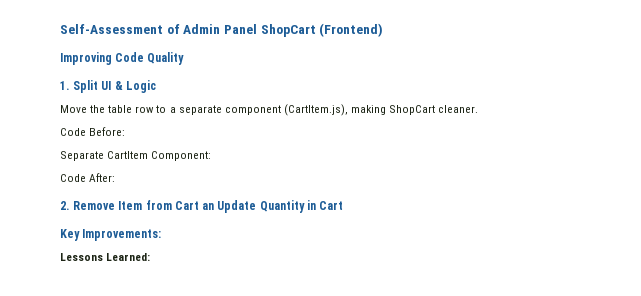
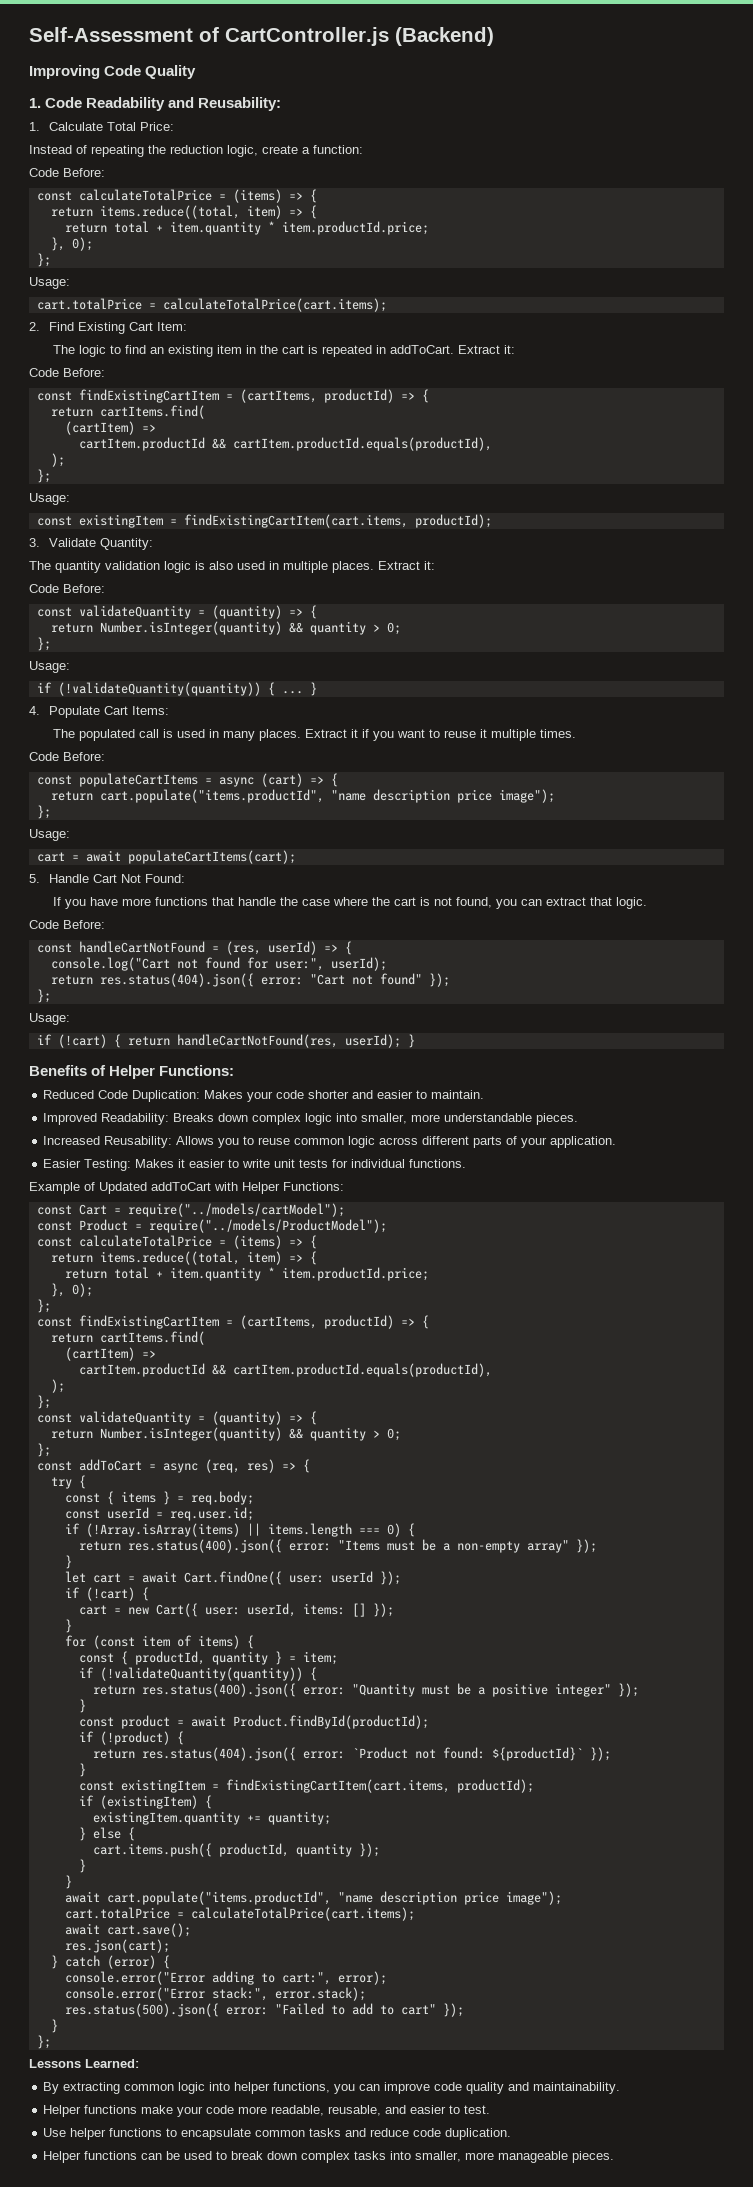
[183,23,384,37] Admin Panel ShopCart (Frontend) -> [225,27,494,46] CartController.js (Backend)
[73,80,156,93] [60,104,479,116] [60,127,126,136] [60,151,212,161] [60,173,116,182] [60,200,344,213] [60,229,162,241] [60,253,151,261] Split UI & Logic // Move the table row to a separate component (CartItem.js), making ShopCart cleaner. // Code Before: // Separate CartItem Component: // Code After: // 2. Remove Item from Cart an Update Quantity in Cart // Key Improvements: // Lessons Learned: -> [45,97,282,111] [29,122,174,131] [29,145,363,157] [29,168,105,177] [36,189,317,203] [50,205,317,219] [64,221,429,235] [50,237,93,251] [36,253,51,267] [29,277,70,289] [36,298,387,312] [29,322,187,334] [53,345,516,357] [29,368,105,377] [36,389,429,403] [50,405,205,419] [64,421,156,435] [78,437,492,451] [50,453,65,467] [36,469,51,483] [29,493,70,505] [36,514,492,528] [29,538,153,550] [29,561,435,573] [29,584,105,593] [36,605,317,619] [50,621,401,635] [36,637,51,651] [29,661,70,673] [36,682,317,696] [29,706,169,718] [53,729,577,741] [29,752,105,761] [36,773,338,787] [50,789,555,803] [36,805,51,819] [29,829,70,841] [36,850,296,864] [29,874,185,883] [53,897,648,909] [29,920,105,929] [36,941,352,955] [50,957,387,971] [50,973,450,987] [36,989,51,1003] [29,1013,70,1025] [36,1034,415,1048] [29,1065,235,1079] [43,1090,485,1102] [43,1113,579,1125] [43,1136,617,1148] [43,1159,467,1171] [29,1182,344,1194] [36,1203,345,1217] [36,1219,387,1233] [36,1235,317,1249] [50,1251,317,1265] [64,1267,429,1281] [50,1283,93,1297] [36,1299,51,1313] [36,1315,429,1329] [50,1331,205,1345] [64,1347,156,1361] [78,1363,492,1377] [50,1379,65,1393] [36,1395,51,1409] [36,1411,317,1425] [50,1427,401,1441] [36,1443,51,1457] [36,1459,310,1473] [50,1475,86,1489] [64,1491,254,1505] [64,1507,254,1521] [64,1523,415,1537] [78,1539,597,1553] [64,1555,72,1569] [64,1571,401,1585] [64,1587,149,1601] [78,1603,394,1617] [64,1619,72,1633] [64,1635,254,1649] [78,1651,338,1665] [78,1667,317,1681] [92,1683,639,1697] [78,1699,86,1713] [78,1715,429,1729] [78,1731,184,1745] [92,1747,611,1761] [78,1763,86,1777] [78,1779,534,1793] [78,1795,212,1809] [92,1811,331,1825] [78,1827,135,1841] [92,1843,380,1857] [78,1859,86,1873] [64,1875,72,1889] [64,1891,562,1905] [64,1907,415,1921] [64,1923,191,1937] [64,1939,170,1953] [50,1955,170,1969] [64,1971,387,1985] [64,1987,366,2001] [64,2003,464,2017] [50,2019,58,2033] [36,2035,51,2049] [29,2059,139,2068] [43,2082,621,2094] [43,2105,491,2117] [43,2128,512,2140] [43,2151,615,2163] Code Readability and Reusability: // 1. Calculate Total Price: // Instead of repeating the reduction logic, create a function: // Code Before: // const calculateTotalPrice = (items) => { // return items.reduce((total, item) => { // return total + item.quantity * item.productId.price; // }, 0); // }; // Usage: // cart.totalPrice = calculateTotalPrice(cart.items); // 2. Find Existing Cart Item: // The logic to find an existing item in the cart is repeated in addToCart. Extract it: // Code Before: // const findExistingCartItem = (cartItems, productId) => { // return cartItems.find( // (cartItem) => // cartItem.productId && cartItem.productId.equals(productId), // ); // }; // Usage: // const existingItem = findExistingCartItem(cart.items, productId); // 3. Validate Quantity: // The quantity validation logic is also used in multiple places. Extract it: // Code Before: // const validateQuantity = (quantity) => { // return Number.isInteger(quantity) && quantity > 0; // }; // Usage: // if (!validateQuantity(quantity)) { ... } // 4. Populate Cart Items: // The populated call is used in many places. Extract it if you want to reuse it multiple times. // Code Before: // const populateCartItems = async (cart) => { // return cart.populate("items.productId", "name description price image"); // }; // Usage: // cart = await populateCartItems(cart); // 5. Handle Cart Not Found: // If you have more functions that handle the case where the cart is not found, you can extract that logic. // Code Before: // const handleCartNotFound = (res, userId) => { // console.log("Cart not found for user:", userId); // return res.status(404).json({ error: "Cart not found" }); // }; // Usage: // if (!cart) { return handleCartNotFound(res, userId); } // Benefits of Helper Functions: // Reduced Code Duplication: Makes your code shorter and easier to maintain. // Improved Readability: Breaks down complex logic into smaller, more understandable pieces. // Increased Reusability: Allows you to reuse common logic across different parts of your application. // Easier Testing: Makes it easier to write unit tests for individual functions. // Example of Updated addToCart with Helper Functions: // const Cart = require("../models/cartModel"); // const Product = require("../models/ProductModel"); // const calculateTotalPrice = (items) => { // return items.reduce((total, item) => { // return total + item.quantity * item.productId.price; // }, 0); // }; // const findExistingCartItem = (cartItems, productId) => { // return cartItems.find( // (cartItem) => // cartItem.productId && cartItem.productId.equals(productId), // ); // }; // const validateQuantity = (quantity) => { // return Number.isInteger(quantity) && quantity > 0; // }; // const addToCart = async (req, res) => { // try { // const { items } = req.body; // const userId = req.user.id; // if (!Array.isArray(items) || items.length === 0) { // return res.status(400).json({ error: "Items must be a non-empty array" }); // } // let cart = await Cart.findOne({ user: userId }); // if (!cart) { // cart = new Cart({ user: userId, items: [] }); // } // for (const item of items) { // const { productId, quantity } = item; // if (!validateQuantity(quantity)) { // return res.status(400).json({ error: "Quantity must be a positive integer" }); // } // const product = await Product.findById(productId); // if (!product) { // return res.status(404).json({ error: `Product not found: ${productId}` }); // } // const existingItem = findExistingCartItem(cart.items, productId); // if (existingItem) { // existingItem.quantity += quantity; // } else { // cart.items.push({ productId, quantity }); // } // } // await cart.populate("items.productId", "name description price image"); // cart.totalPrice = calculateTotalPrice(cart.items); // await cart.save(); // res.json(cart); // } catch (error) { // console.error("Error adding to cart:", error); // console.error("Error stack:", error.stack); // res.status(500).json({ error: "Failed to add to cart" }); // } // }; // Lessons Learned: // By extracting common logic into helper functions, you can improve code quality and maintainability. // Helper functions make your code more readable, reusable, and easier to test. // Use helper functions to encapsulate common tasks and reduce code duplication. // Helper functions can be used to break down complex tasks into smaller, more manageable pieces.

